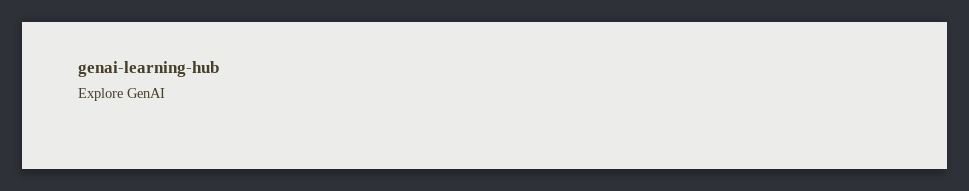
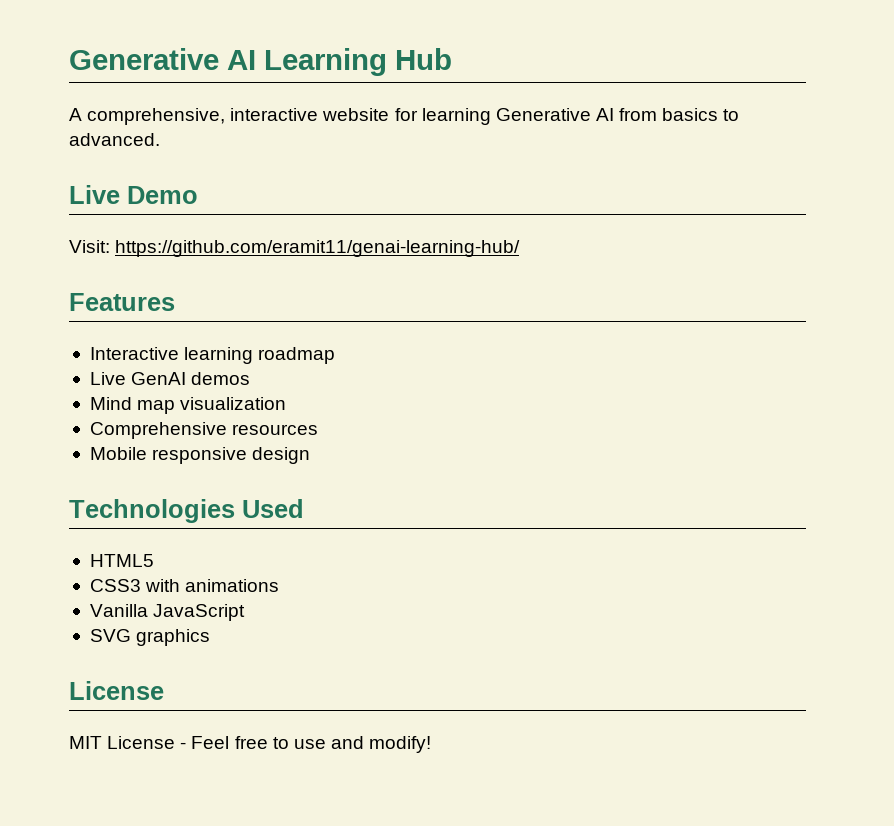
[78,61,219,77] [78,88,165,101] genai-learning-hub // Explore GenAI -> [69,48,452,76] [69,108,740,125] [69,133,160,146] [69,185,198,204] [69,240,521,257] [69,293,175,311] [89,347,336,364] [89,372,251,385] [89,397,287,414] [89,422,319,439] [89,447,311,464] [69,499,304,523] [89,554,154,567] [89,579,280,592] [89,604,246,621] [89,629,211,646] [69,681,164,700] [69,736,432,753] Generative AI Learning Hub // A comprehensive, interactive website for learning Generative AI from basics to advanced. // Live Demo // Visit: https://github.com/eramit11/genai-learning-hub/ // Features // Interactive learning roadmap // Live GenAI demos // Mind map visualization // Comprehensive resources // Mobile responsive design // Technologies Used // HTML5 // CSS3 with animations // Vanilla JavaScript // SVG graphics // License // MIT License - Feel free to use and modify!

